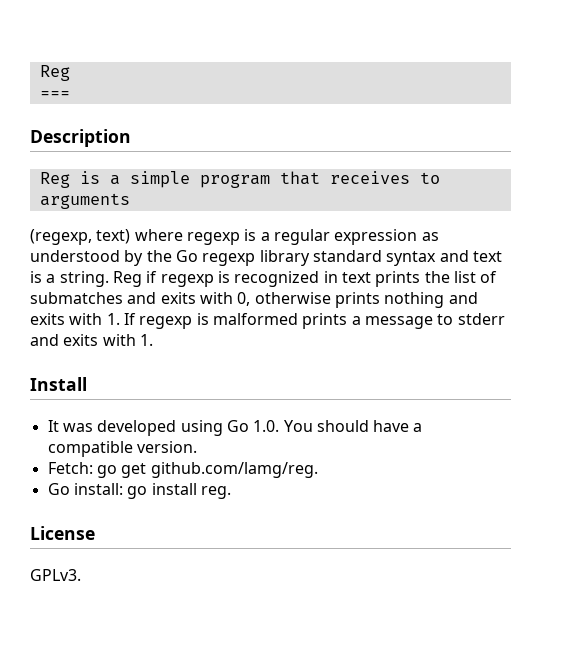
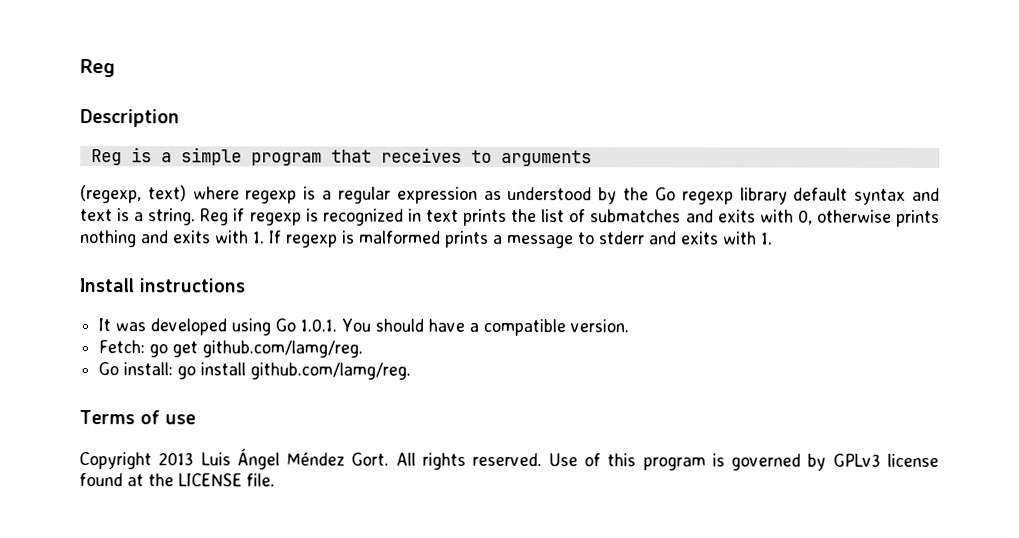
[39,65,70,81] [39,91,70,98] Reg // === -> [80,59,115,78] Reg
[312,250,382,262] standard -> [793,187,849,201] default
(87, 384) none -> [139,278,245,293] instructions
[253,420,280,432] 1.0. -> [300,318,338,332] 1.0.1.
[200,486,231,499] [30,526,95,540] [30,569,81,581] reg. // License // GPLv3. -> [250,362,412,380] [79,410,196,425] [79,448,939,471] [79,473,275,487] github.com/lamg/reg. // Terms of use // Copyright 2013 Luis Ángel Méndez Gort. All rights reserved. Use of this program is governed by GPLv3 license found at the LICENSE file.

